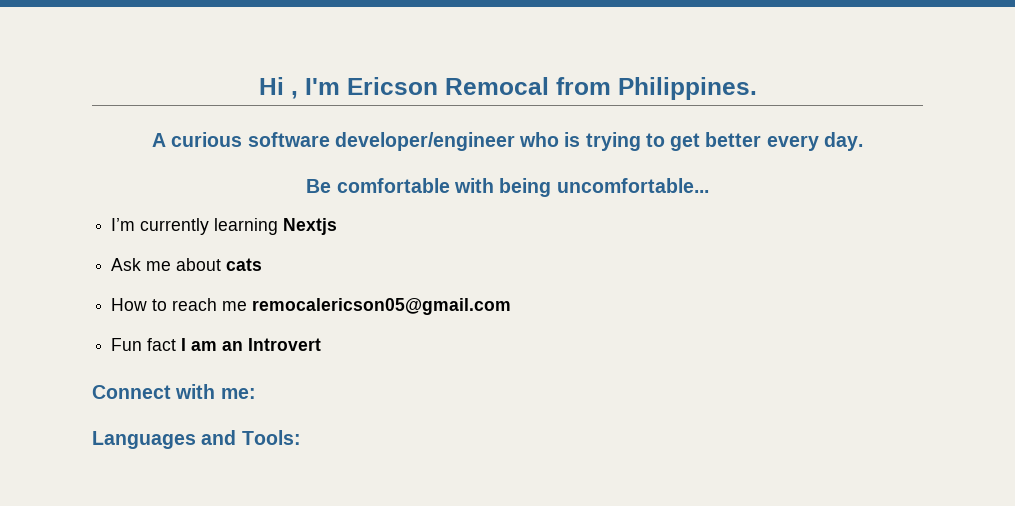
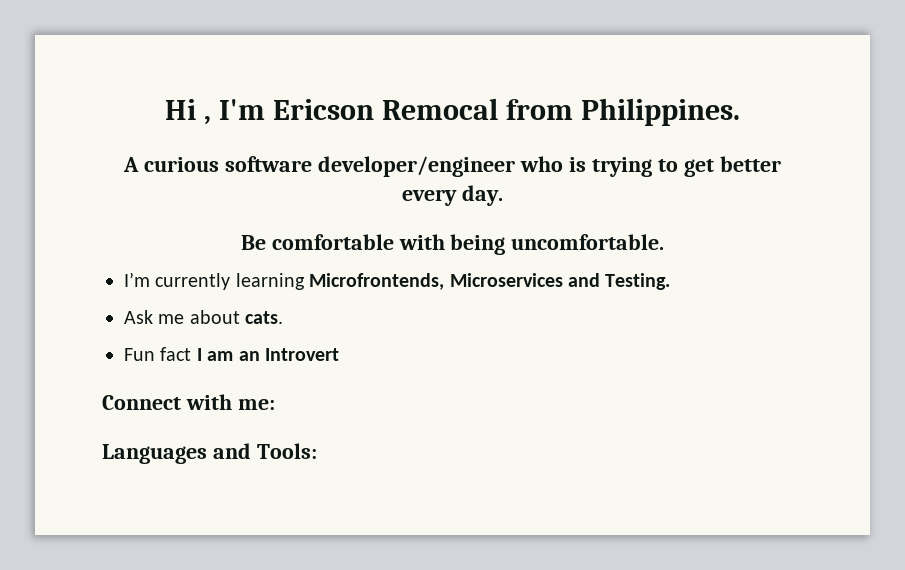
[556,178,709,193] uncomfortable... -> [511,234,665,250] uncomfortable.
[283,218,338,235] Nextjs -> [309,273,671,290] Microfrontends, Microservices and Testing.
[226,258,263,271] [111,298,512,315] cats // How to reach me remocalericson05@gmail.com -> [245,311,284,324] cats.

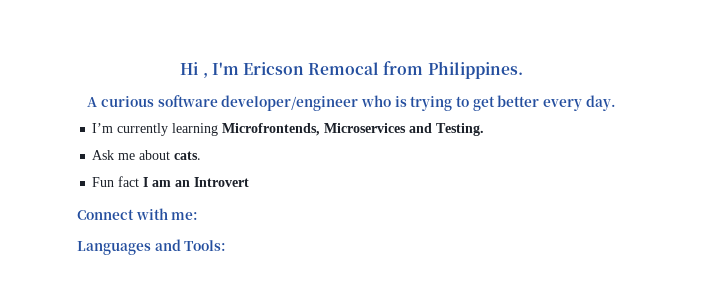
[240,234,665,255] // Be comfortable with being uncomfortable. -> (616, 103) none

